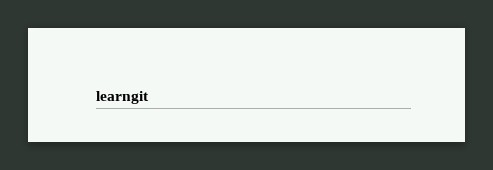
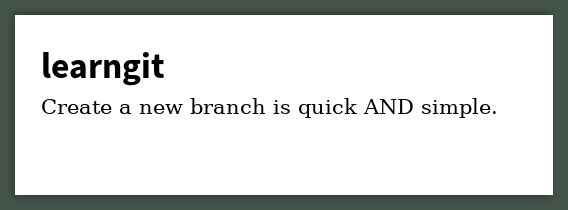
(149, 97) none -> [41,98,498,118] // Create a new branch is quick AND simple.

